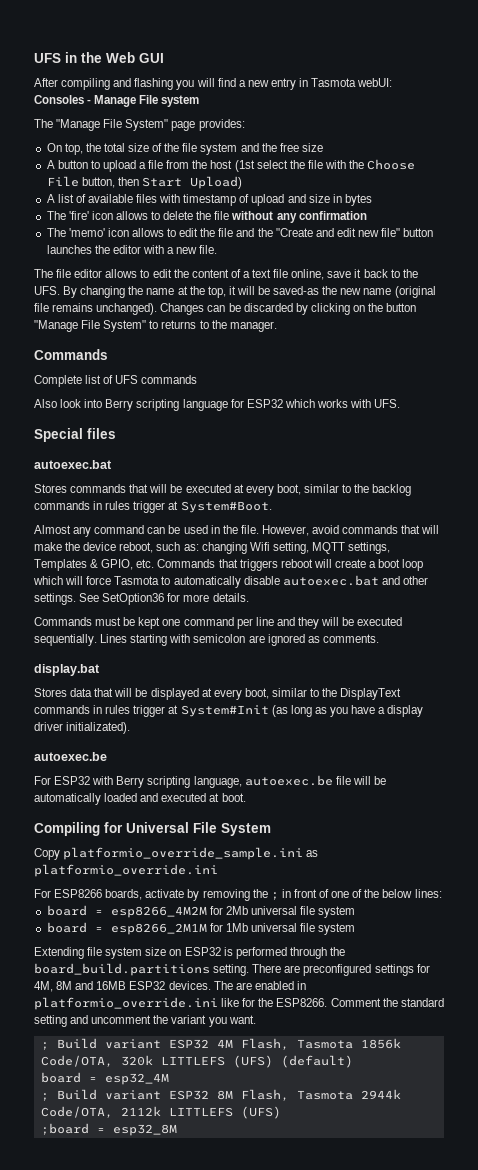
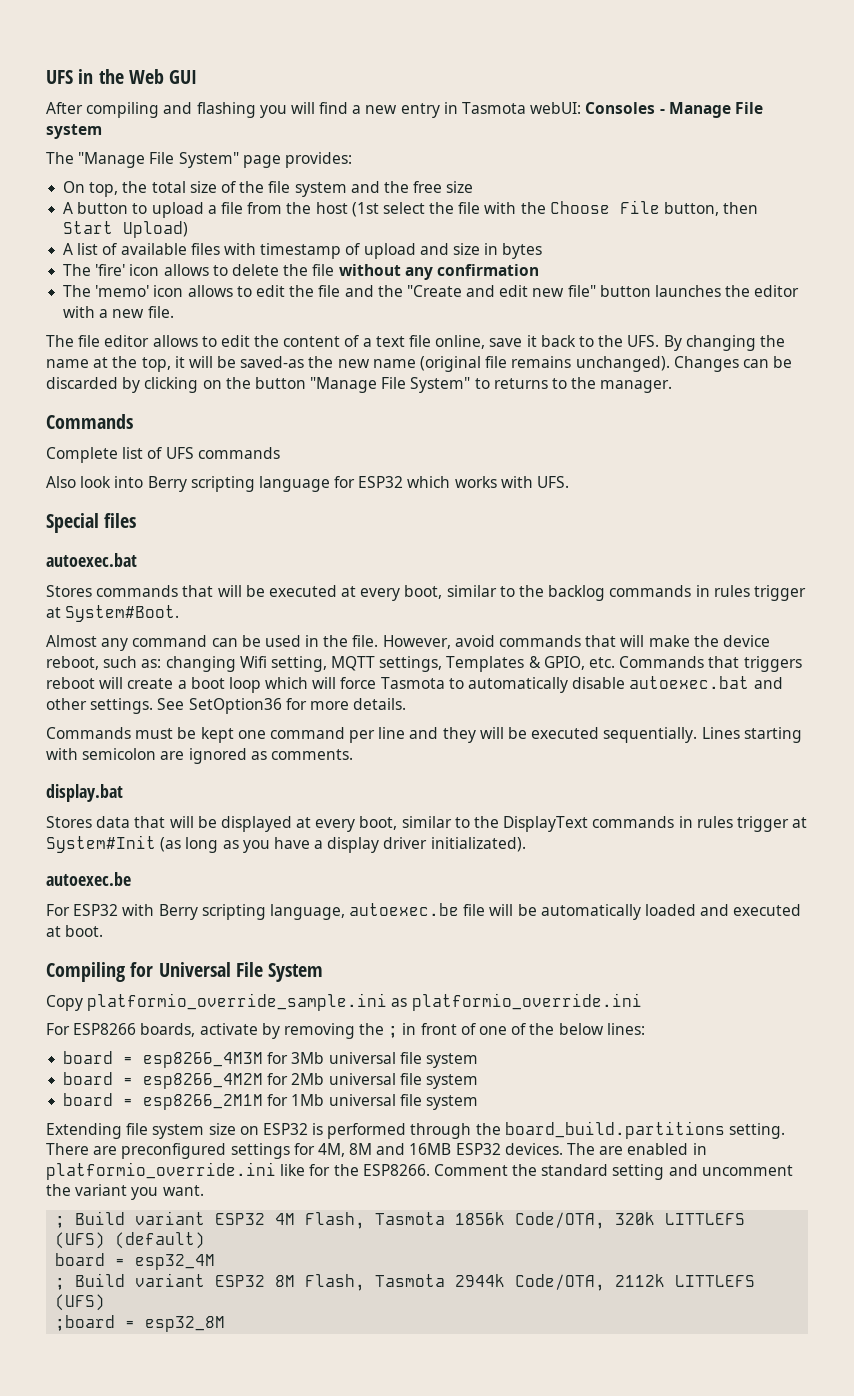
(442, 893) none -> [63,1051,478,1068] // board = esp8266_4M3M for 3Mb universal file system

